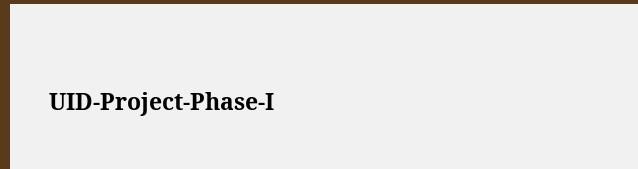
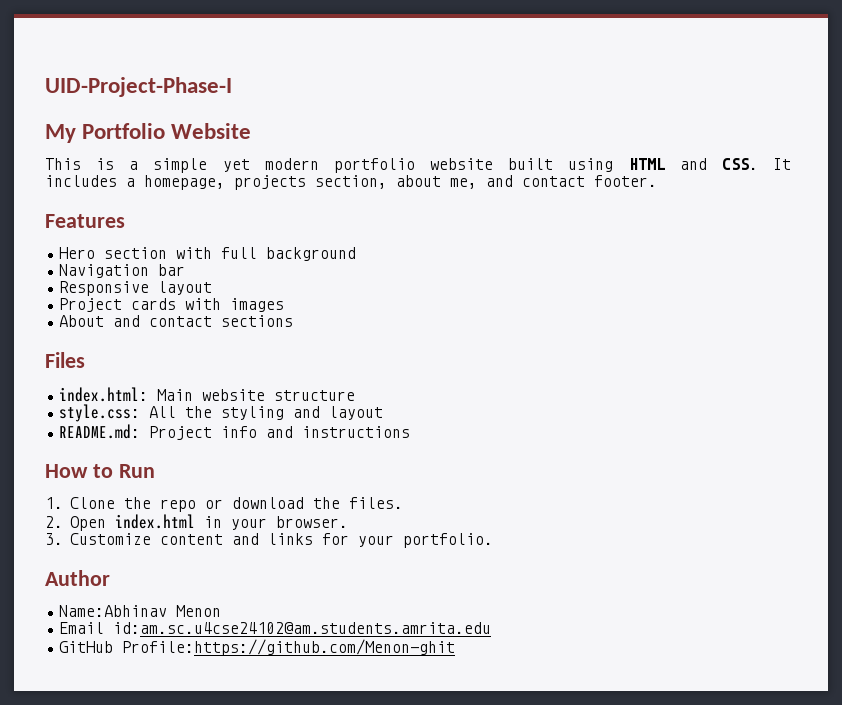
(274, 104) none -> [45,123,252,143] [45,158,792,173] [45,175,657,190] [45,214,125,228] [59,247,357,261] [59,264,186,278] [59,281,213,296] [59,298,285,312] [59,315,294,327] [45,352,85,368] [59,387,356,402] [59,404,384,422] [59,424,411,440] [45,464,155,478] [45,497,403,512] [45,514,348,531] [45,533,493,548] [45,570,110,586] [59,605,222,617] [59,622,492,634] [59,639,456,656] // My Portfolio Website // This is a simple yet modern portfolio website built using HTML and CSS. It includes a homepage, projects section, about me, and contact footer. // Features // Hero section with full background // Navigation bar // Responsive layout // Project cards with images // About and contact sections // Files // index.html: Main website structure // style.css: All the styling and layout // README.md: Project info and instructions // How to Run // 1. Clone the repo or download the files. // 2. Open index.html in your browser. // 3. Customize content and links for your portfolio. // Author // Name:Abhinav Menon // Email id:am.sc.u4cse24102@am.students.amrita.edu // GitHub Profile:https://github.com/Menon-ghit

